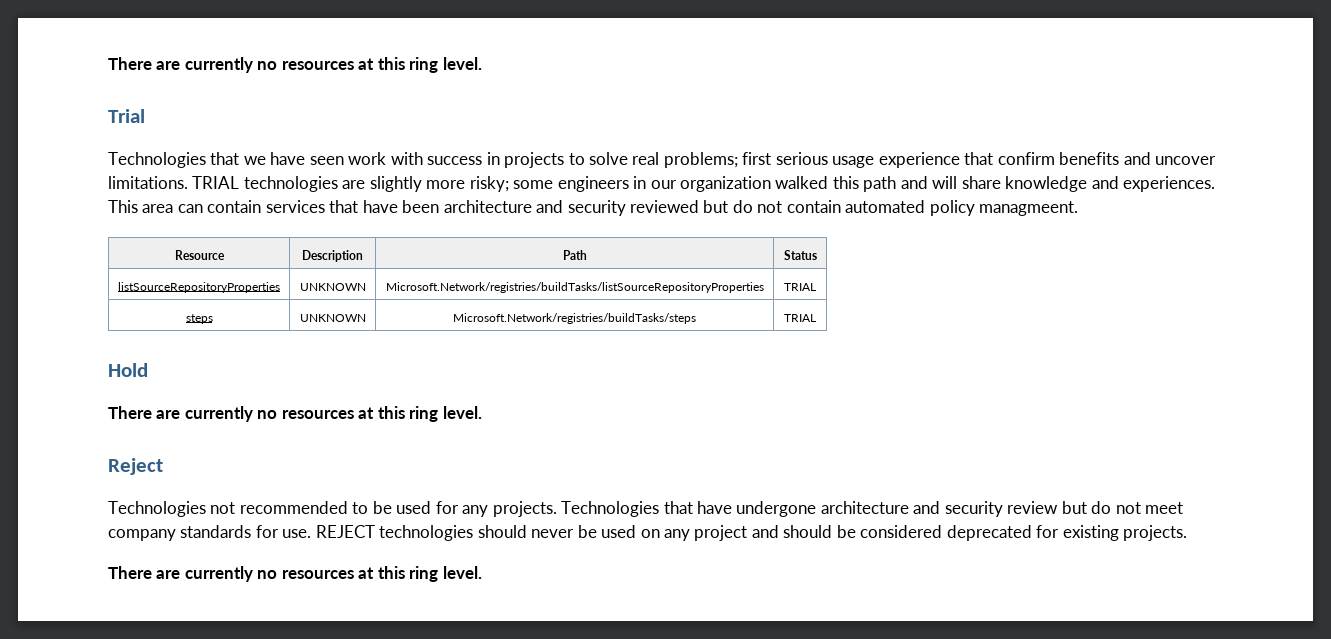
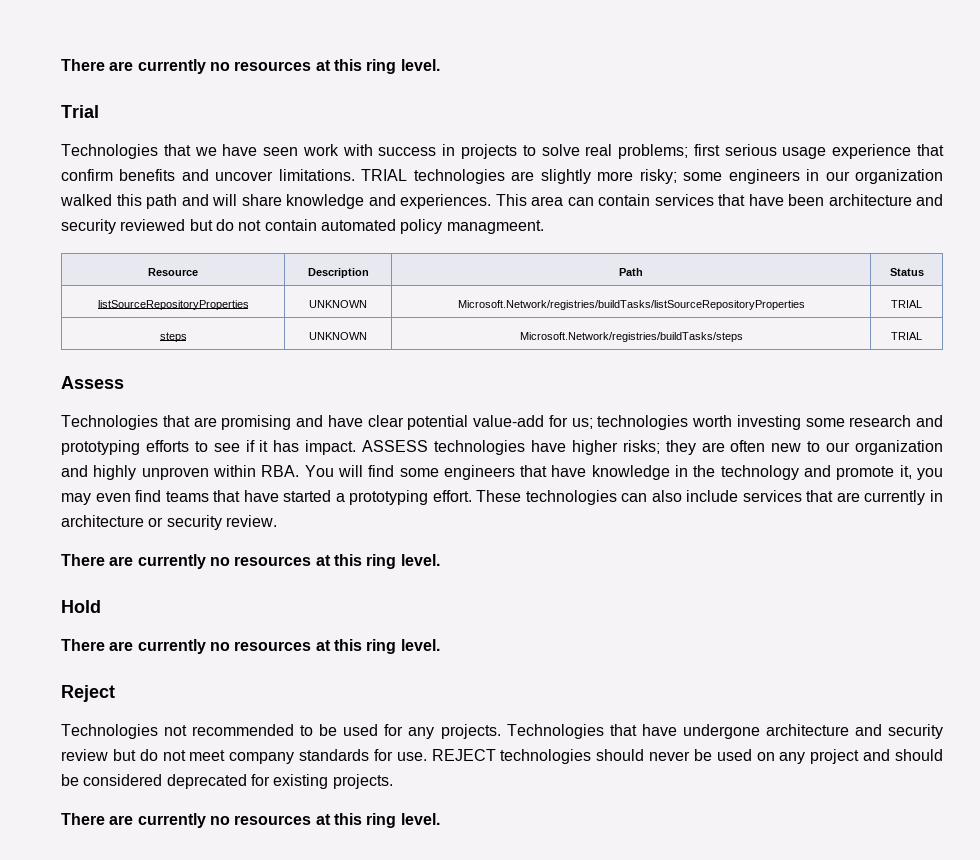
(816, 318) none -> [61,376,124,389] [61,415,943,430] [61,440,944,455] [61,465,943,480] [61,490,943,505] [61,515,277,530] [61,554,440,569] // Assess // Technologies that are promising and have clear potential value-add for us; technologies worth investing some research and prototyping efforts to see if it has impact. ASSESS technologies have higher risks; they are often new to our organization and highly unproven within RBA. You will find some engineers that have knowledge in the technology and promote it, you may even find teams that have started a prototyping effort. These technologies can also include services that are currently in architecture or security review. // There are currently no resources at this ring level.

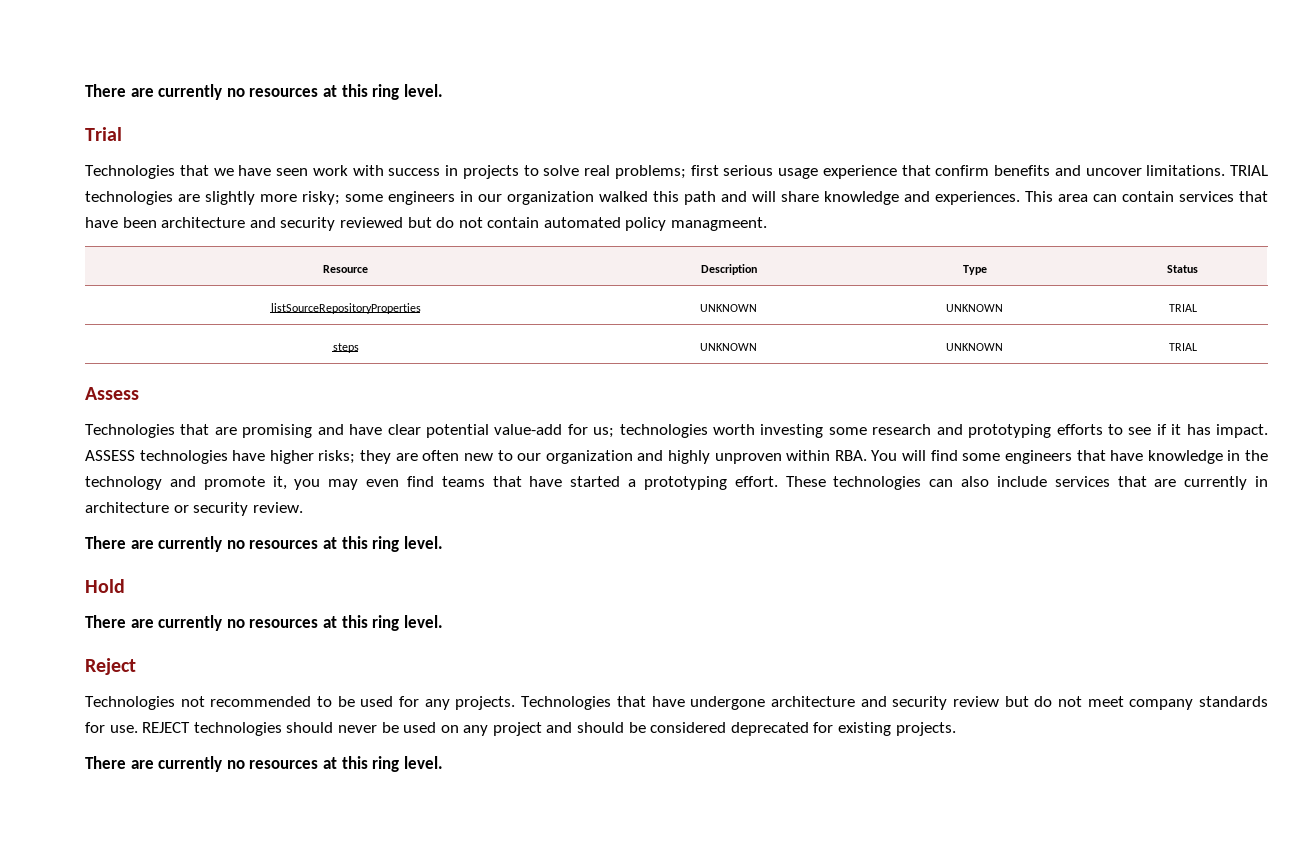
[618,268,643,276] Path -> [962,265,987,275] Type
[457,300,805,310] Microsoft.Network/registries/buildTasks/listSourceRepositoryProperties -> [946,304,1003,312] UNKNOWN
[519,332,743,342] Microsoft.Network/registries/buildTasks/steps -> [946,343,1003,351] UNKNOWN

